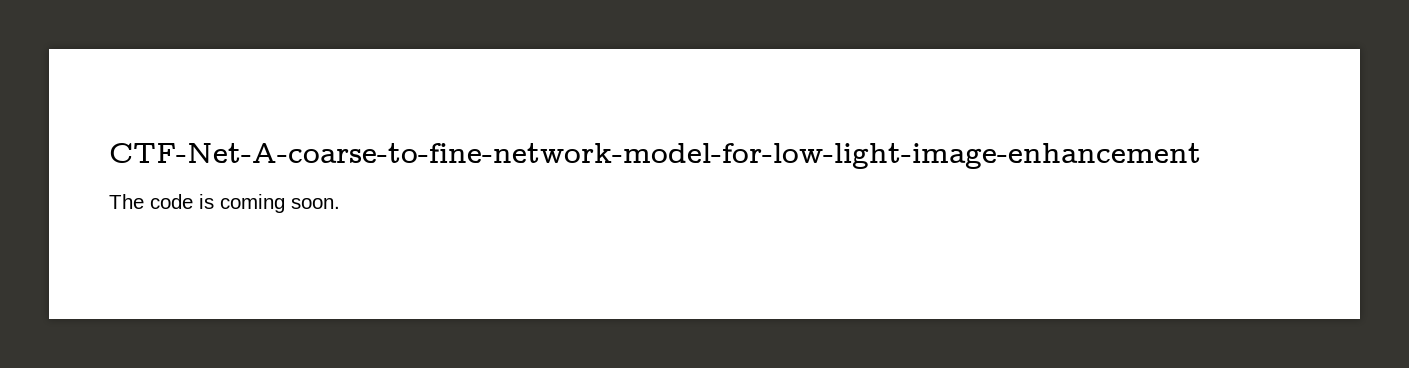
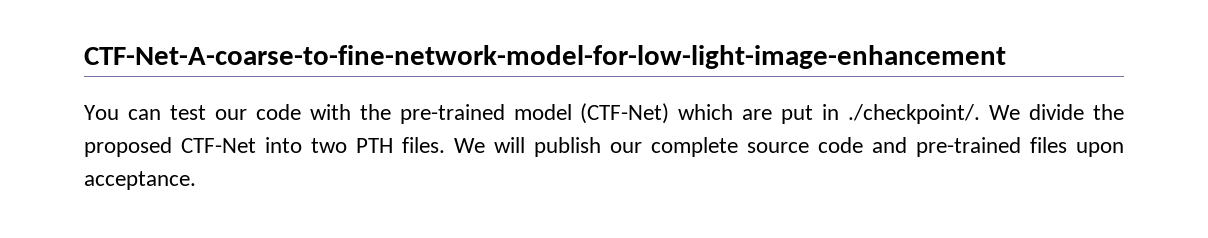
[109,194,340,213] The code is coming soon. -> [84,103,1125,124] [84,137,1124,157] [84,171,196,190] You can test our code with the pre-trained model (CTF-Net) which are put in ./checkpoint/. We divide the proposed CTF-Net into two PTH files. We will publish our complete source code and pre-trained files upon acceptance.

